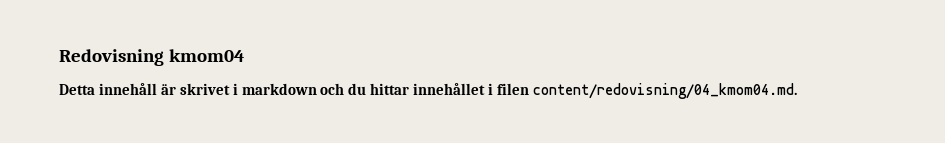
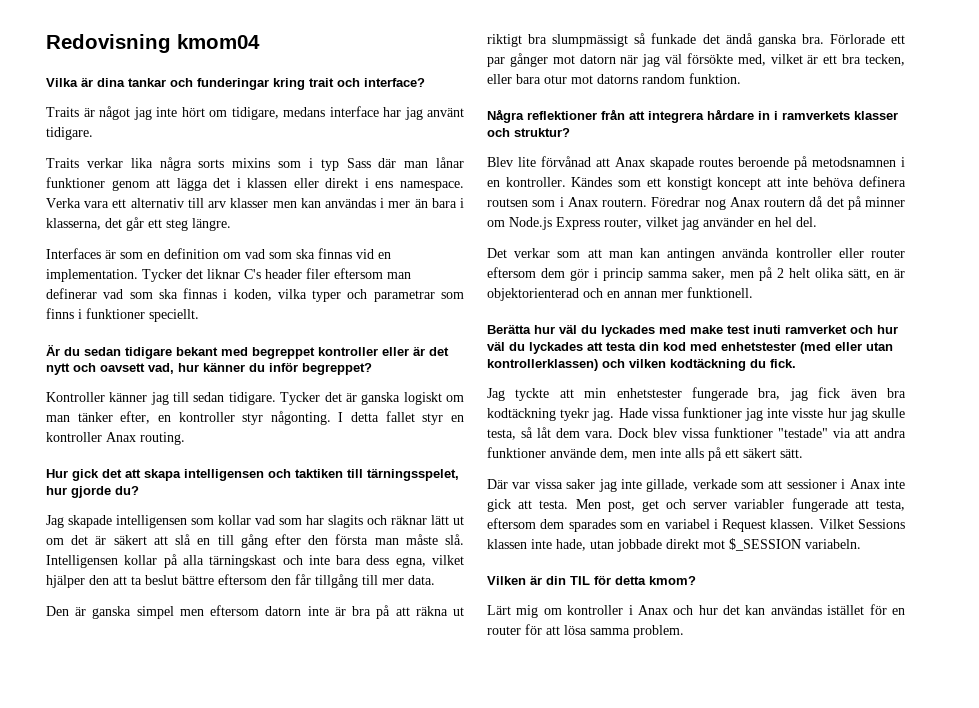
[59,83,797,99] Detta innehåll är skrivet i markdown och du hittar innehållet i filen content/redovisning/04_kmom04.md. -> [46,77,425,90] [46,106,464,120] [46,127,93,140] [46,157,464,171] [46,177,464,191] [46,198,465,208] [46,217,231,231] [46,248,391,259] [46,268,411,282] [46,288,464,302] [46,308,199,322] [46,344,449,359] [46,362,372,375] [46,392,465,405] [46,411,464,425] [46,432,185,445] [46,468,459,481] [46,486,139,498] [46,515,464,528] [46,534,465,548] [46,554,465,568] [46,574,435,588] [46,605,464,619] [487,33,905,47] [487,53,905,67] [487,73,741,84] [487,109,898,123] [487,128,570,137] [487,156,905,170] [487,176,906,190] [487,196,905,210] [487,217,817,230] [487,248,905,261] [487,267,905,281] [487,287,753,301] [487,324,898,337] [487,341,893,354] [487,358,796,371] [487,387,906,401] [487,407,905,421] [487,427,906,440] [487,447,803,461] [487,479,905,492] [487,498,905,512] [487,518,905,532] [487,538,861,552] [487,575,696,585] [487,604,905,618] [487,624,684,638] Vilka är dina tankar och funderingar kring trait och interface? // Traits är något jag inte hört om tidigare, medans interface har jag använt tidigare. // Traits verkar lika några sorts mixins som i typ Sass där man lånar funktioner genom att lägga det i klassen eller direkt i ens namespace. Verka vara ett alternativ till arv klasser men kan användas i mer än bara i klasserna, det går ett steg längre. // Interfaces är som en definition om vad som ska finnas vid en implementation. Tycker det liknar C's header filer eftersom man definerar vad som ska finnas i koden, vilka typer och parametrar som finns i funktioner speciellt. // Är du sedan tidigare bekant med begreppet kontroller eller är det nytt och oavsett vad, hur känner du inför begreppet? // Kontroller känner jag till sedan tidigare. Tycker det är ganska logiskt om man tänker efter, en kontroller styr någonting. I detta fallet styr en kontroller Anax routing. // Hur gick det att skapa intelligensen och taktiken till tärningsspelet, hur gjorde du? // Jag skapade intelligensen som kollar vad som har slagits och räknar lätt ut om det är säkert att slå en till gång efter den första man måste slå. Intelligensen kollar på alla tärningskast och inte bara dess egna, vilket hjälper den att ta beslut bättre eftersom den får tillgång till mer data. // Den är ganska simpel men eftersom datorn inte är bra på att räkna ut riktigt bra slumpmässigt så funkade det ändå ganska bra. Förlorade ett par gånger mot datorn när jag väl försökte med, vilket är ett bra tecken, eller bara otur mot datorns random funktion. // Några reflektioner från att integrera hårdare in i ramverkets klasser och struktur? // Blev lite förvånad att Anax skapade routes beroende på metodsnamnen i en kontroller. Kändes som ett konstigt koncept att inte behöva definera routsen som i Anax routern. Föredrar nog Anax routern då det på minner om Node.js Express router, vilket jag använder en hel del. // Det verkar som att man kan antingen använda kontroller eller router eftersom dem gör i princip samma saker, men på 2 helt olika sätt, en är objektorienterad och en annan mer funktionell. // Berätta hur väl du lyckades med make test inuti ramverket och hur väl du lyckades att testa din kod med enhetstester (med eller utan kontrollerklassen) och vilken kodtäckning du fick. // Jag tyckte att min enhetstester fungerade bra, jag fick även bra kodtäckning tyekr jag. Hade vissa funktioner jag inte visste hur jag skulle testa, så låt dem vara. Dock blev vissa funktioner "testade" via att andra funktioner använde dem, men inte alls på ett säkert sätt. // Där var vissa saker jag inte gillade, verkade som att sessioner i Anax inte gick att testa. Men post, get och server variabler fungerade att testa, eftersom dem sparades som en variabel i Request klassen. Vilket Sessions klassen inte hade, utan jobbade direkt mot $_SESSION variabeln. // Vilken är din TIL för detta kmom? // Lärt mig om kontroller i Anax och hur det kan användas istället för en router för att lösa samma problem.

